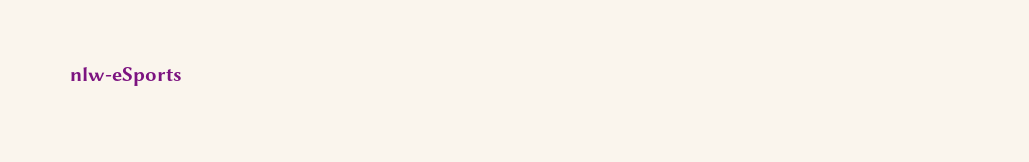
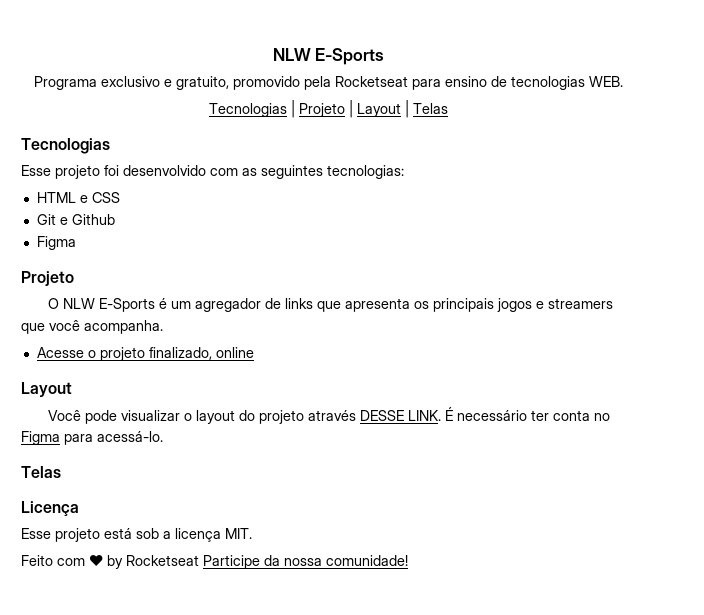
[70,67,182,86] nlw-eSports -> [272,48,385,65] [34,76,623,90] [209,100,448,118] [21,138,110,154] [21,165,404,179] [36,192,120,203] [36,214,115,225] [36,236,76,250] [21,271,74,286] [47,298,613,312] [21,320,163,334] [36,347,254,361] [21,382,72,397] [47,406,610,424] [21,431,163,445] [21,466,61,478] [21,501,79,516] [21,528,252,542] [21,554,408,569] NLW E-Sports // Programa exclusivo e gratuito, promovido pela Rocketseat para ensino de tecnologias WEB. // Tecnologias | Projeto | Layout | Telas // Tecnologias // Esse projeto foi desenvolvido com as seguintes tecnologias: // HTML e CSS // Git e Github // Figma // Projeto // O NLW E-Sports é um agregador de links que apresenta os principais jogos e streamers que você acompanha. // Acesse o projeto finalizado, online // Layout // Você pode visualizar o layout do projeto através DESSE LINK. É necessário ter conta no Figma para acessá-lo. // Telas // Licença // Esse projeto está sob a licença MIT. // Feito com ♥ by Rocketseat Participe da nossa comunidade!

